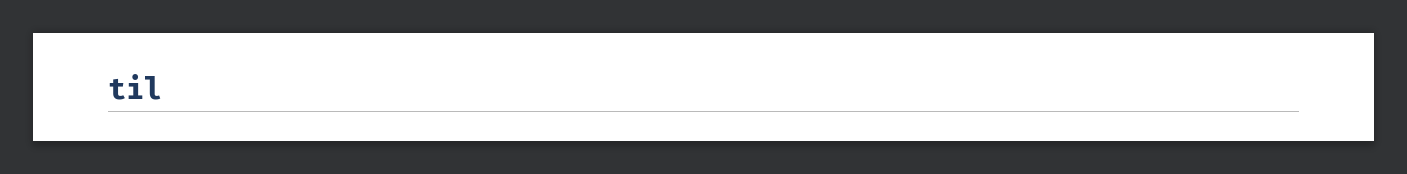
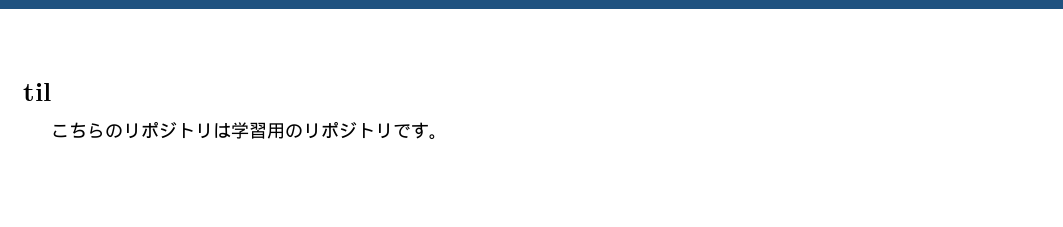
(162, 87) none -> [51,121,448,140] // こちらのリポジトリは学習用のリポジトリです。

